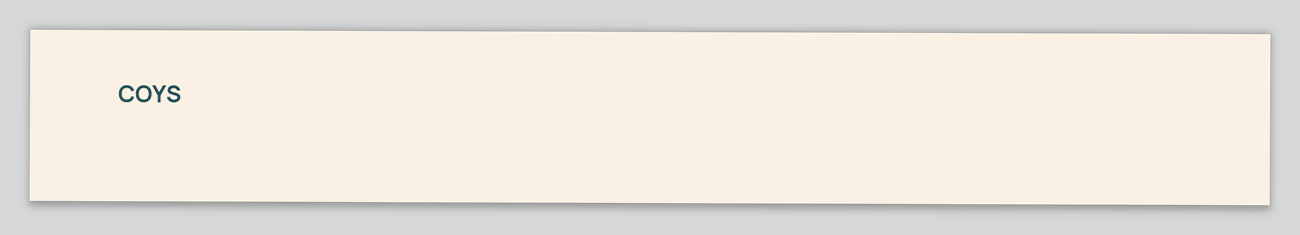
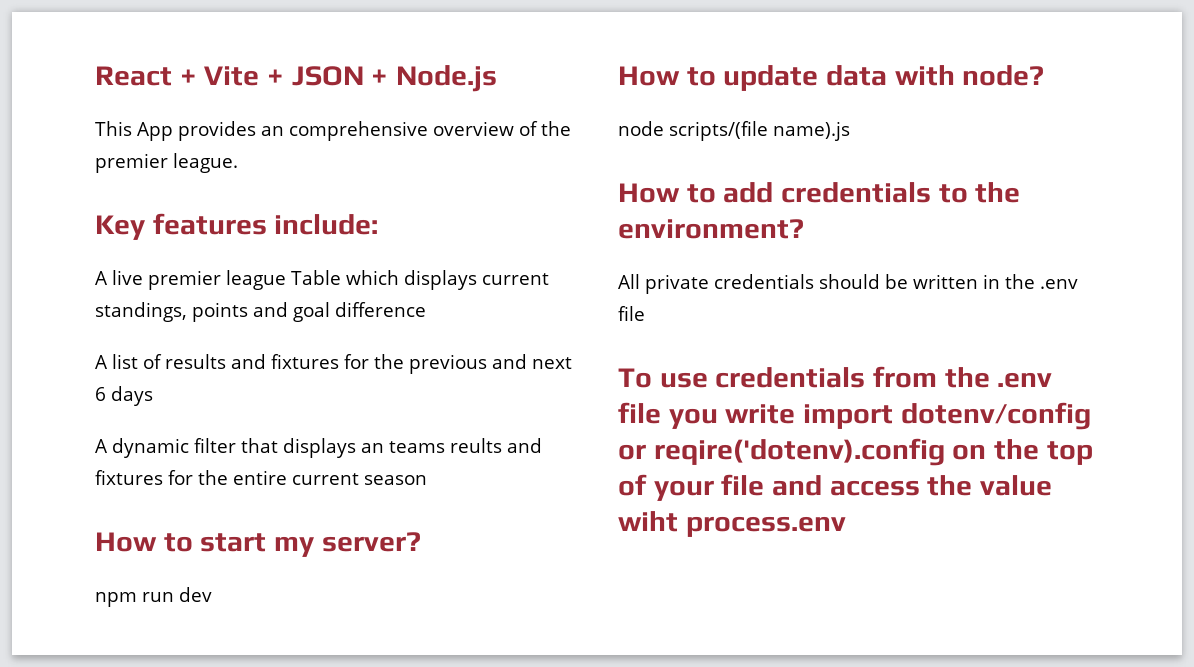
[118,85,182,103] COYS -> [95,65,498,92] [95,121,571,141] [95,153,238,173] [95,213,379,240] [95,270,549,290] [95,302,426,322] [95,354,572,374] [95,386,153,406] [95,438,542,458] [95,470,427,485] [95,532,421,557] [95,587,212,607] [618,65,1045,91] [618,121,850,141] [618,182,1021,203] [618,219,804,239] [618,274,1078,294] [618,306,645,321] [618,366,1053,388] [618,402,1091,430] [618,438,1093,466] [618,474,1053,501] [618,511,846,537] React + Vite + JSON + Node.js // This App provides an comprehensive overview of the premier league. // Key features include: // A live premier league Table which displays current standings, points and goal difference // A list of results and fixtures for the previous and next 6 days // A dynamic filter that displays an teams reults and fixtures for the entire current season // How to start my server? // npm run dev // How to update data with node? // node scripts/(file name).js // How to add credentials to the environment? // All private credentials should be written in the .env file // To use credentials from the .env file you write import dotenv/config or reqire('dotenv).config on the top of your file and access the value wiht process.env

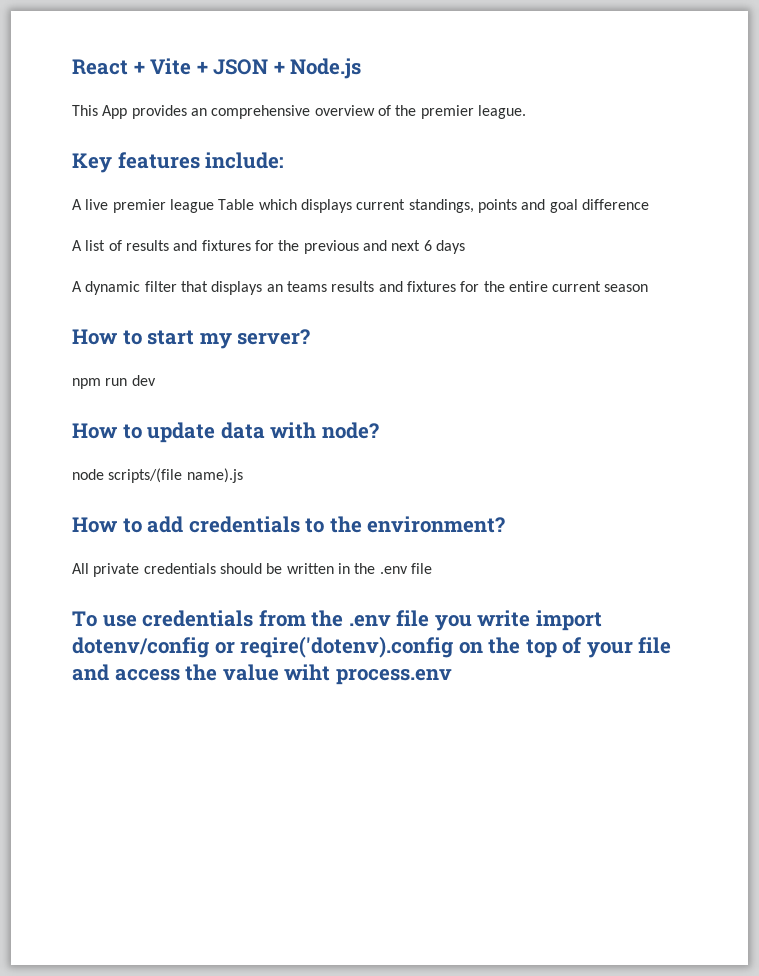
[450,438,502,453] reults -> [331,281,375,292] results

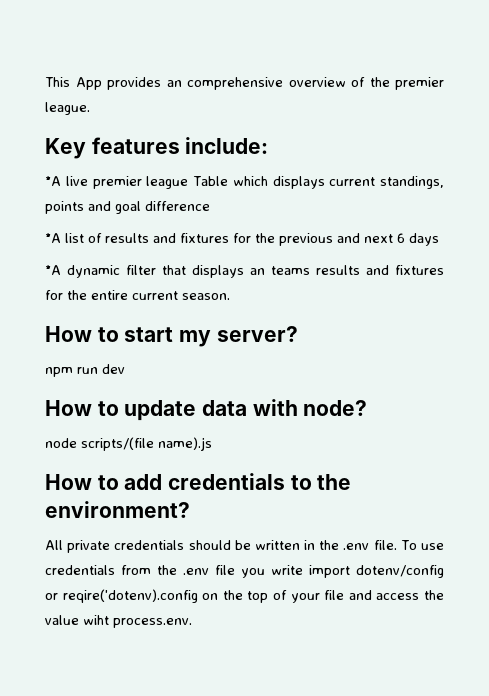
[72,58,362,79] React + Vite + JSON + Node.js // -> (45, 82) none
[72,199,82,210] A -> [45,176,61,186] *A
[72,240,82,251] A -> [45,233,61,243] *A
[72,281,82,292] A -> [45,265,61,275] *A
[604,284,649,292] season -> [182,293,230,300] season.
[410,563,432,574] file // -> [373,540,397,550] file.
[335,668,452,685] process.env -> [113,618,192,628] process.env.

